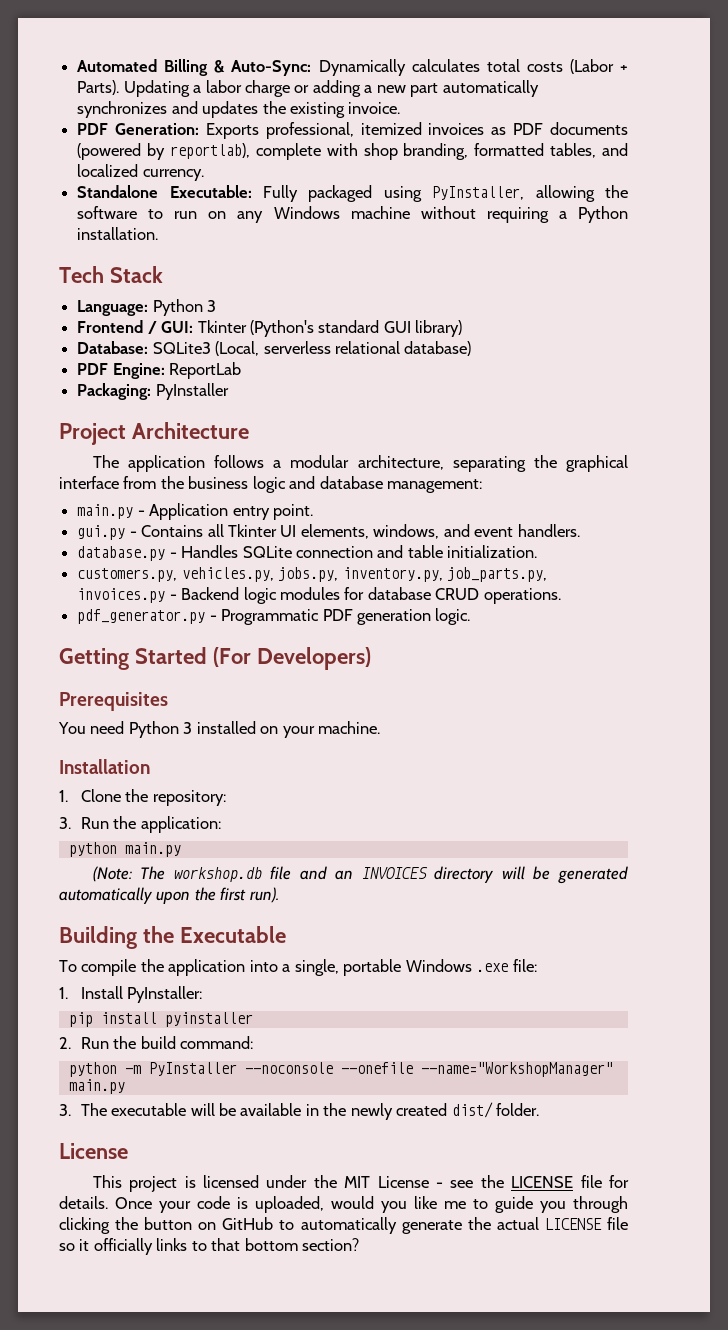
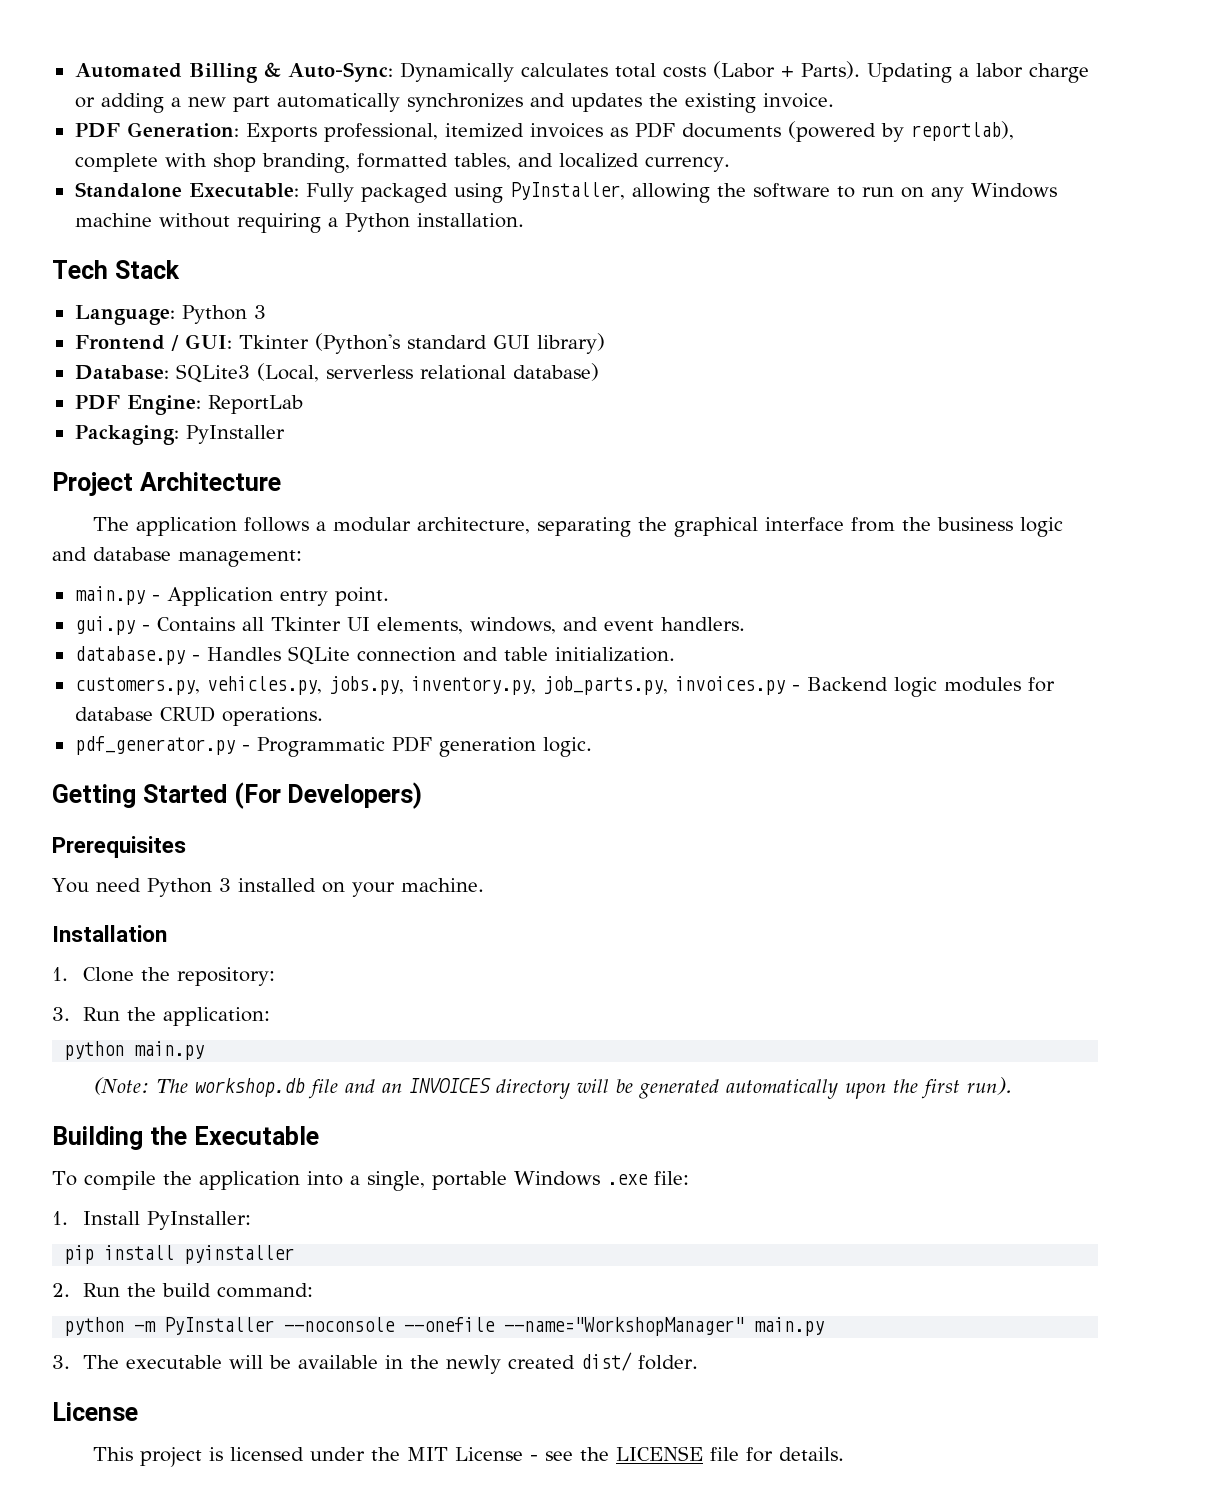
[115,1196,628,1213] [59,1217,628,1234] [59,1238,360,1255] Once your code is uploaded, would you like me to guide you through clicking the button on GitHub to automatically generate the actual LICENSE file so it officially links to that bottom section? -> (844, 1454) none

